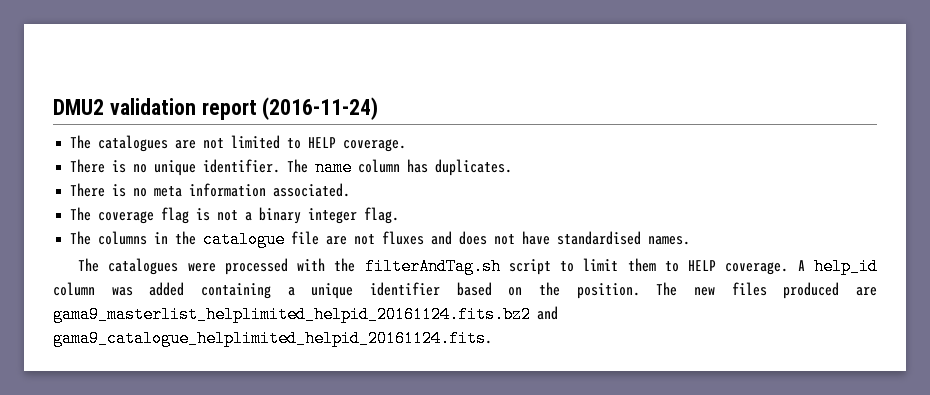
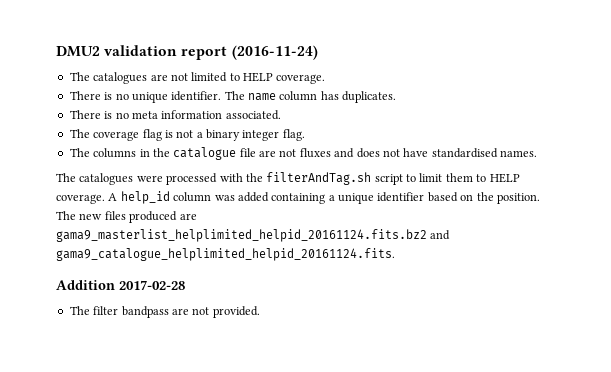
(492, 338) none -> [56,280,185,290] [69,306,260,318] // Addition 2017-02-28 // The filter bandpass are not provided.

